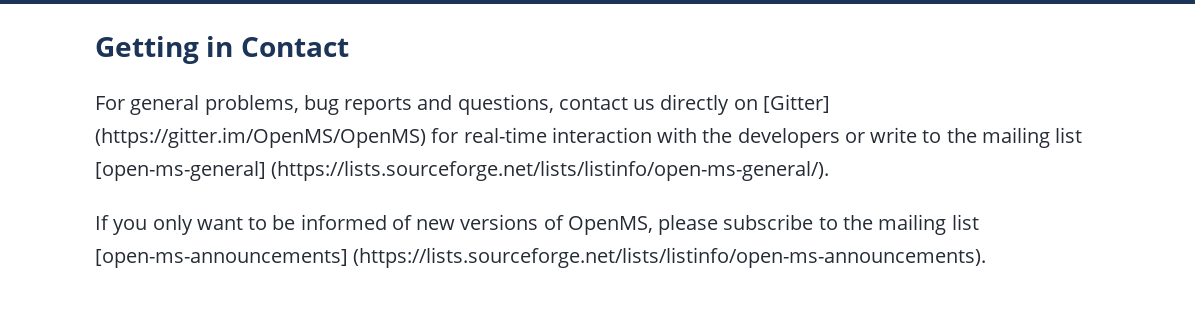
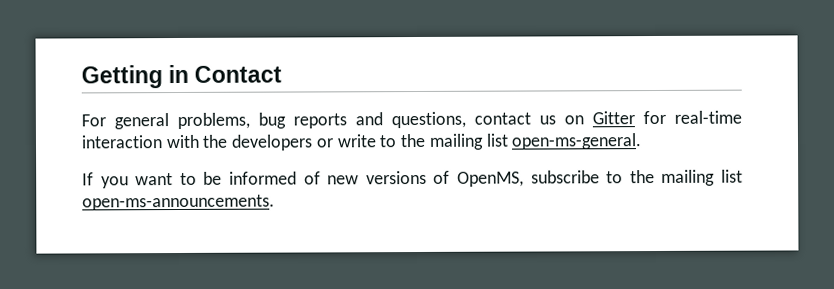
[660,94,830,115] [95,127,426,148] directly on [Gitter] (https://gitter.im/OpenMS/OpenMS) -> [564,111,635,125] on Gitter
[95,160,830,181] [open-ms-general] (https://lists.sourceforge.net/lists/listinfo/open-ms-general/). -> [511,133,643,150] open-ms-general.
[152,215,193,235] only -> (129, 182) none
[658,215,719,235] please -> (524, 179) none
[95,247,987,268] [open-ms-announcements] (https://lists.sourceforge.net/lists/listinfo/open-ms-announcements). -> [82,194,275,211] open-ms-announcements.

